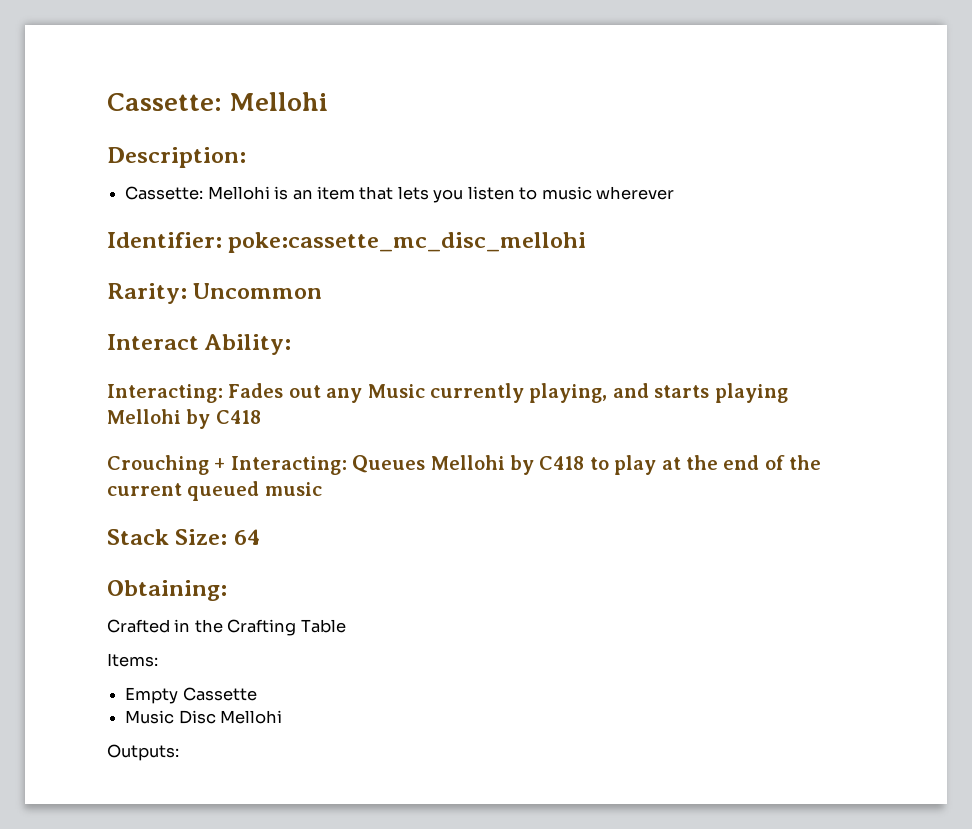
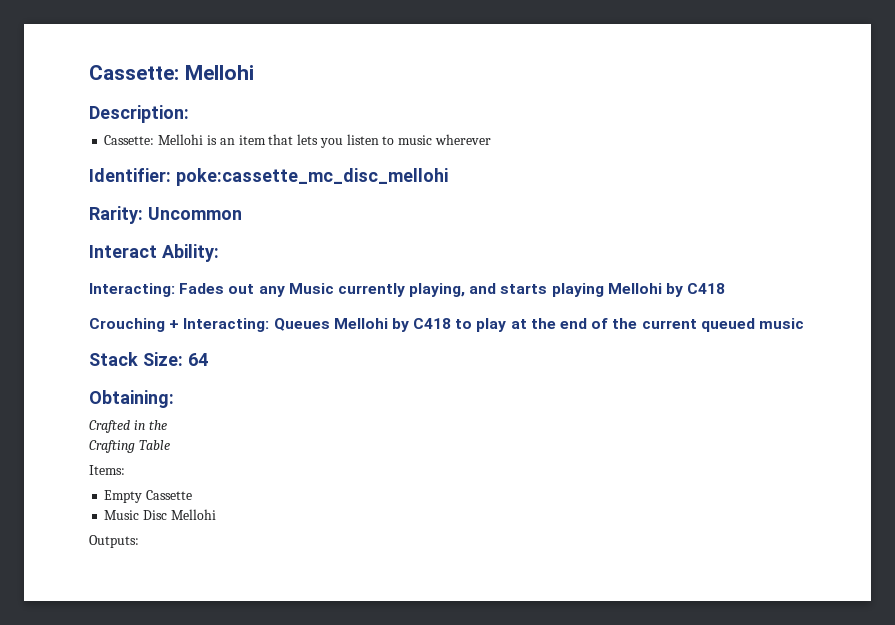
(223, 626) none -> (167, 425) //

